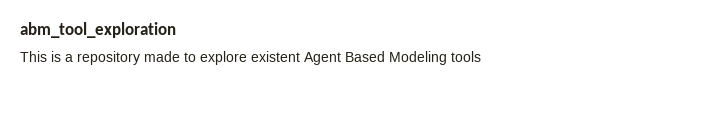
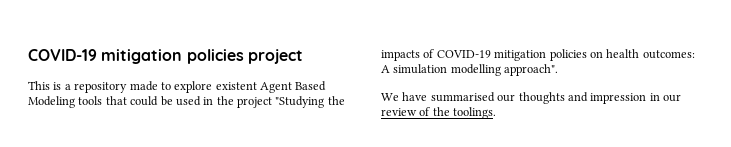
[20,22,176,38] abm_tool_exploration -> [28,49,303,64] COVID-19 mitigation policies project
(481, 56) none -> [105,96,345,108] [381,49,695,61] [381,64,559,76] [381,92,681,104] [381,107,497,119] that could be used in the project "Studying the impacts of COVID-19 mitigation policies on health outcomes: A simulation modelling approach". // We have summarised our thoughts and impression in our review of the toolings.

